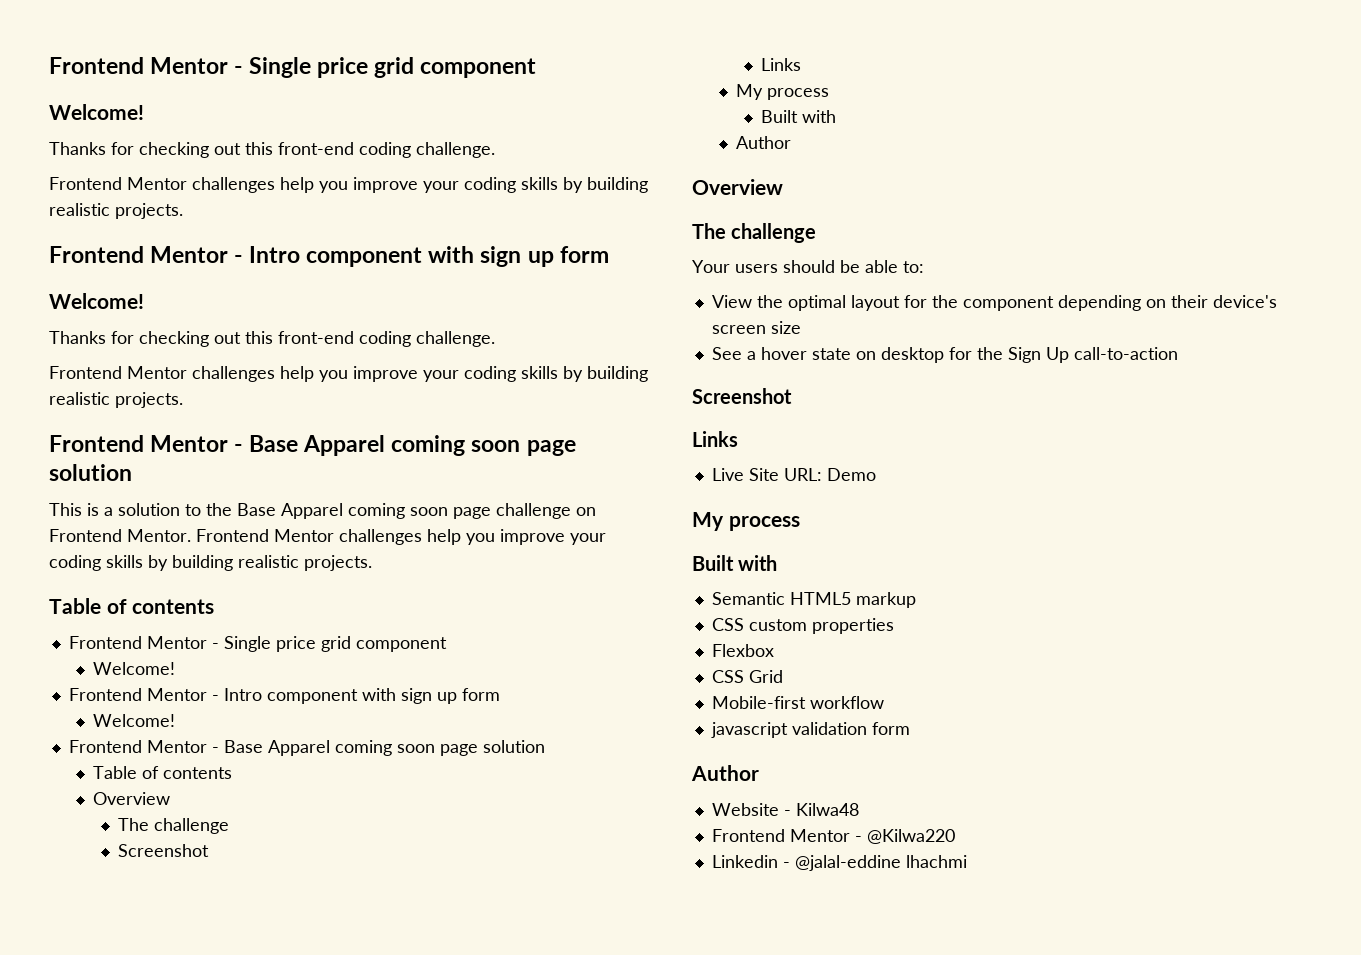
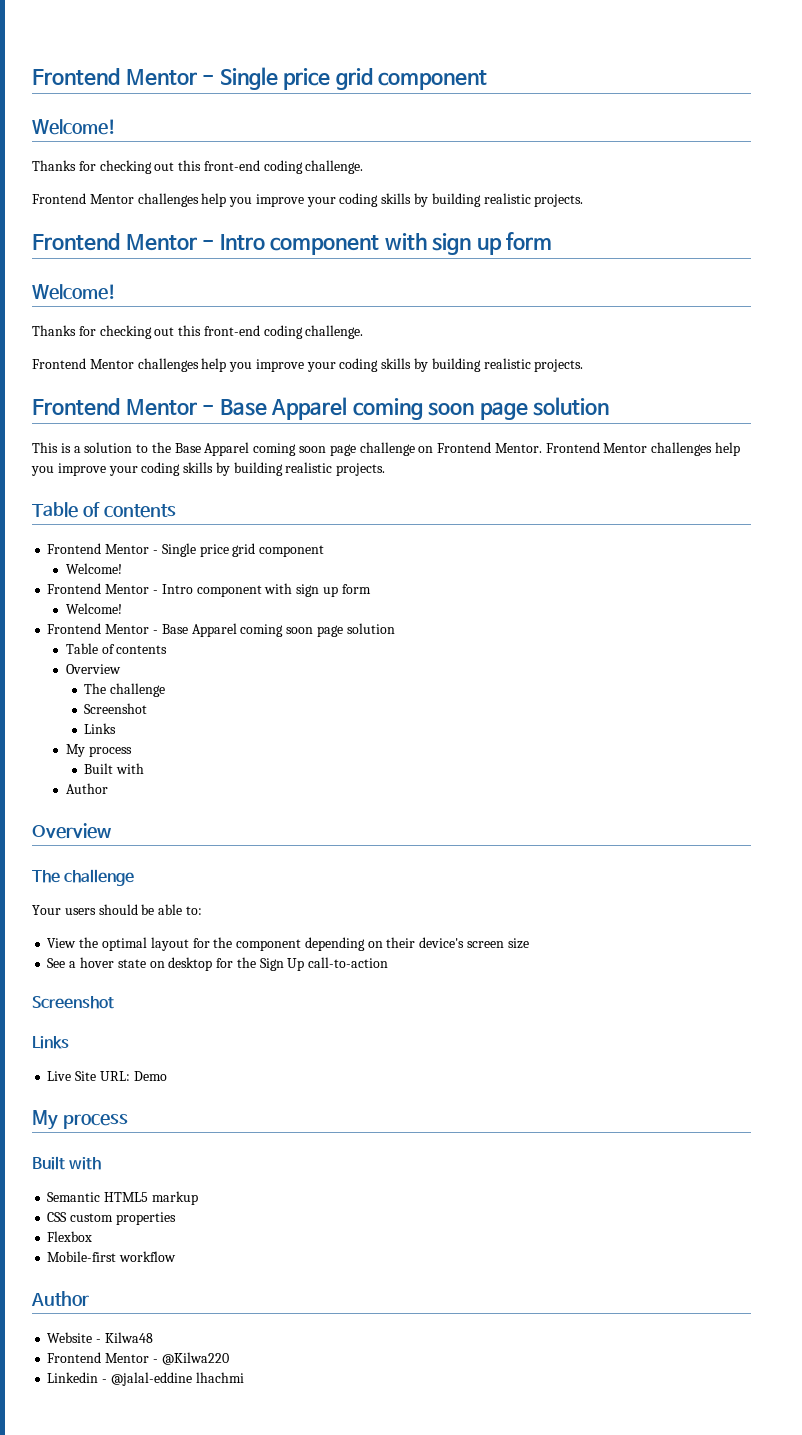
[711,670,783,683] // CSS Grid -> (93, 1236) none
[710,722,910,738] // javascript validation form -> (177, 1256) none

